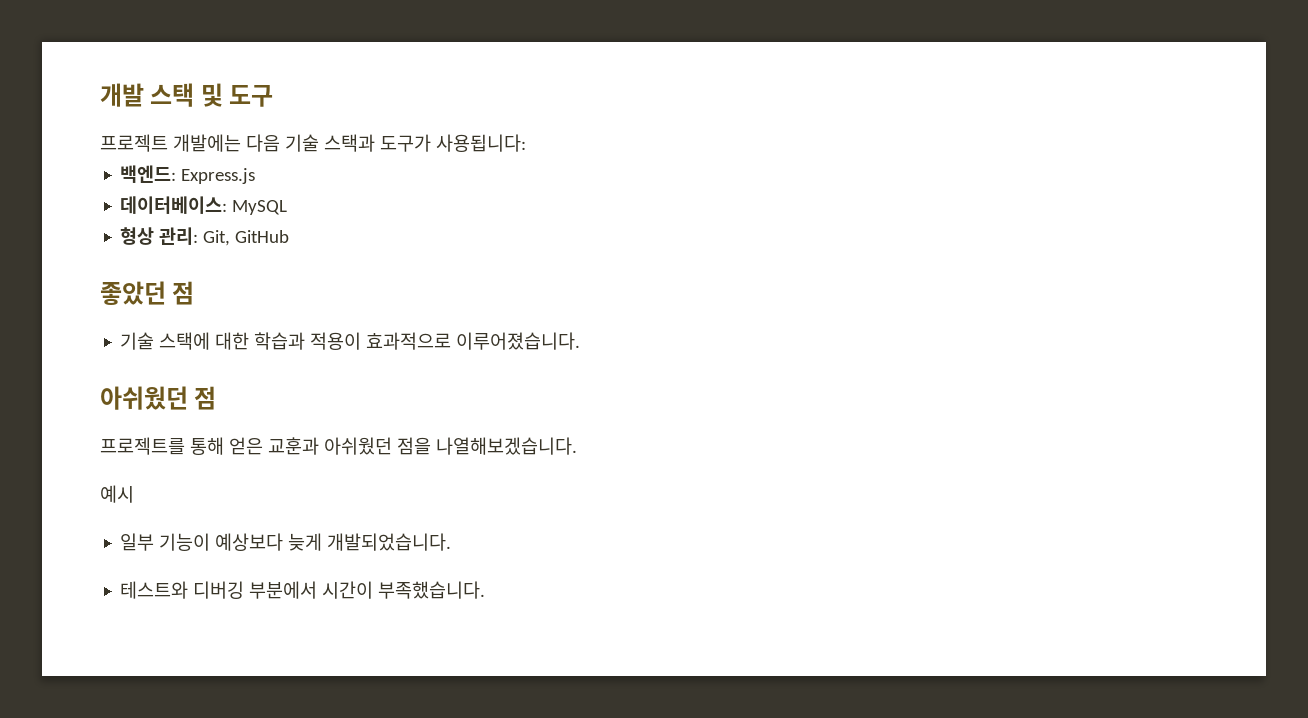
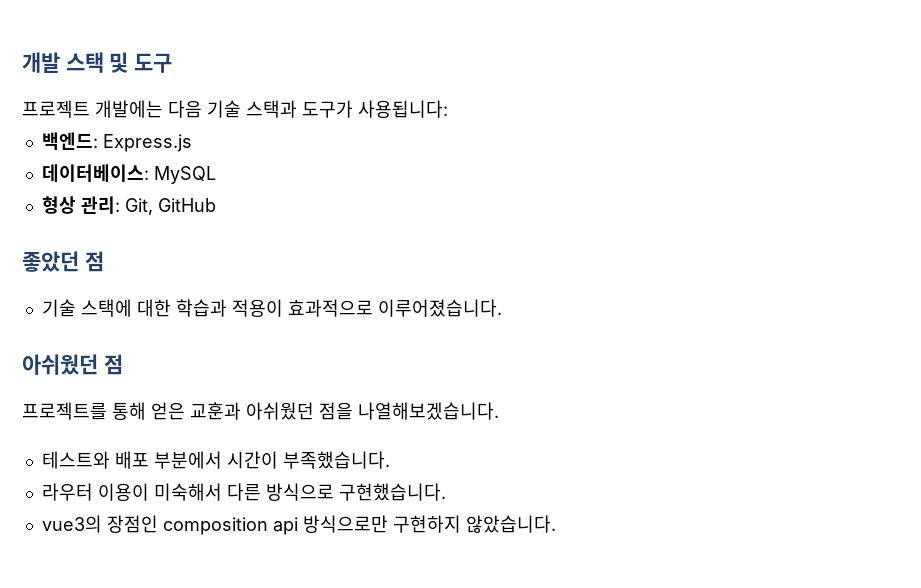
[100,485,134,503] [120,533,452,551] // 예시 // 일부 기능이 예상보다 늦게 개발되었습니다. -> (499, 411) none
[193,581,245,599] 디버깅 -> [114,451,149,469] 배포
(486, 590) none -> [41,483,446,501] [41,515,556,535] // 라우터 이용이 미숙해서 다른 방식으로 구현했습니다. // vue3의 장점인 composition api 방식으로만 구현하지 않았습니다.

